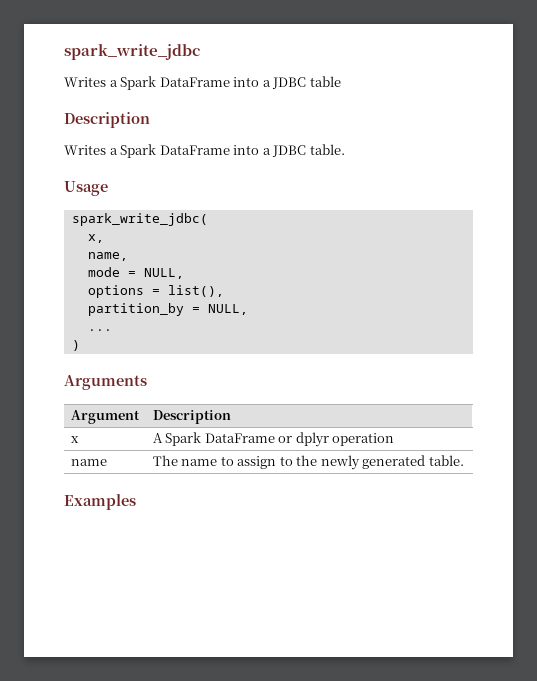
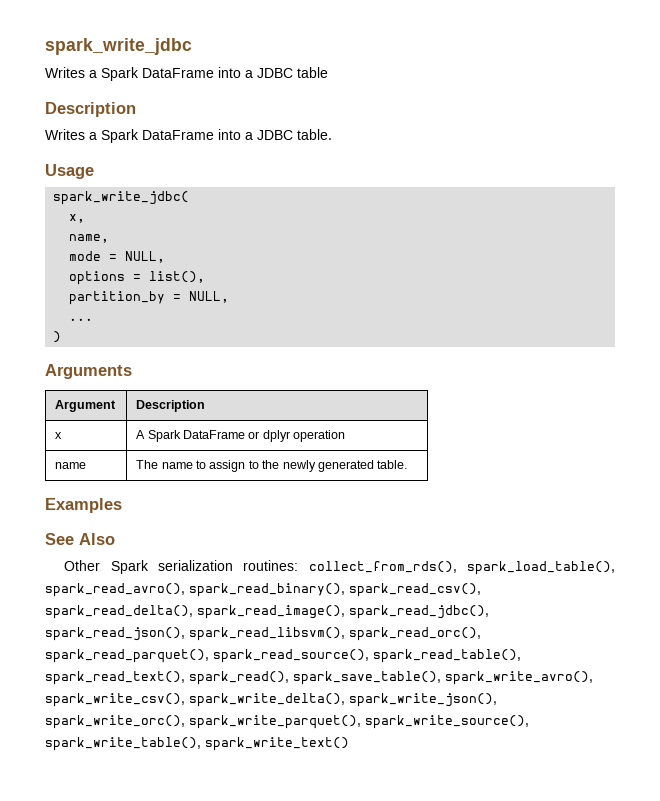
(136, 502) none -> [45,533,115,545] [64,560,615,575] [45,583,481,597] [45,605,489,619] [45,627,481,641] [45,649,521,663] [45,671,593,685] [45,693,497,707] [45,715,529,729] [45,737,349,751] // See Also // Other Spark serialization routines: collect_from_rds(), spark_load_table(), spark_read_avro(), spark_read_binary(), spark_read_csv(), spark_read_delta(), spark_read_image(), spark_read_jdbc(), spark_read_json(), spark_read_libsvm(), spark_read_orc(), spark_read_parquet(), spark_read_source(), spark_read_table(), spark_read_text(), spark_read(), spark_save_table(), spark_write_avro(), spark_write_csv(), spark_write_delta(), spark_write_json(), spark_write_orc(), spark_write_parquet(), spark_write_source(), spark_write_table(), spark_write_text()

